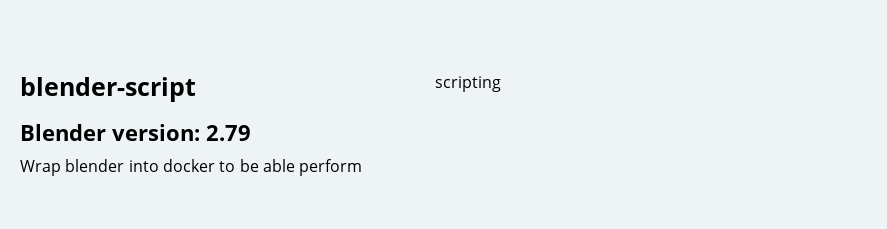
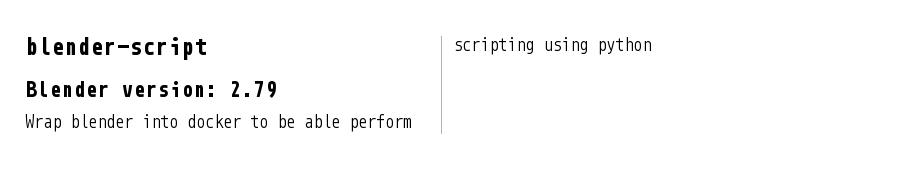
(501, 84) none -> [543,37,651,55] using python

